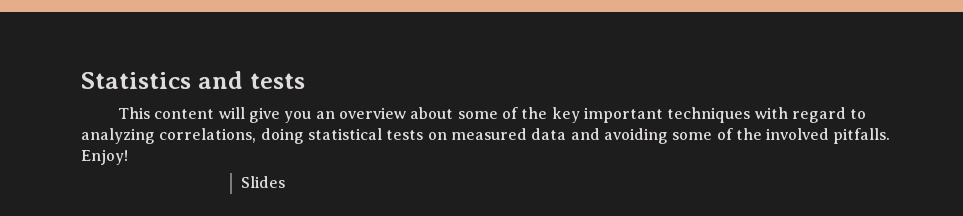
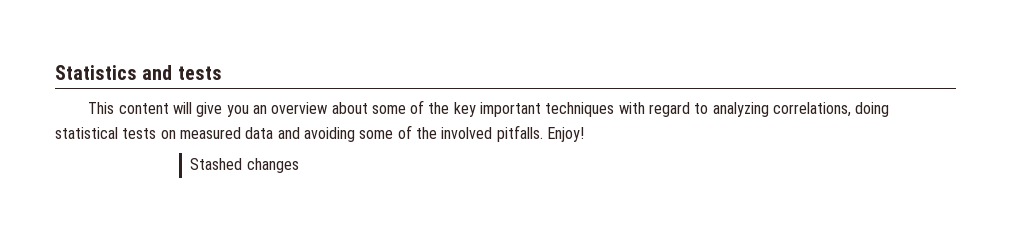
[241,176,286,188] Slides -> [190,158,299,173] Stashed changes

